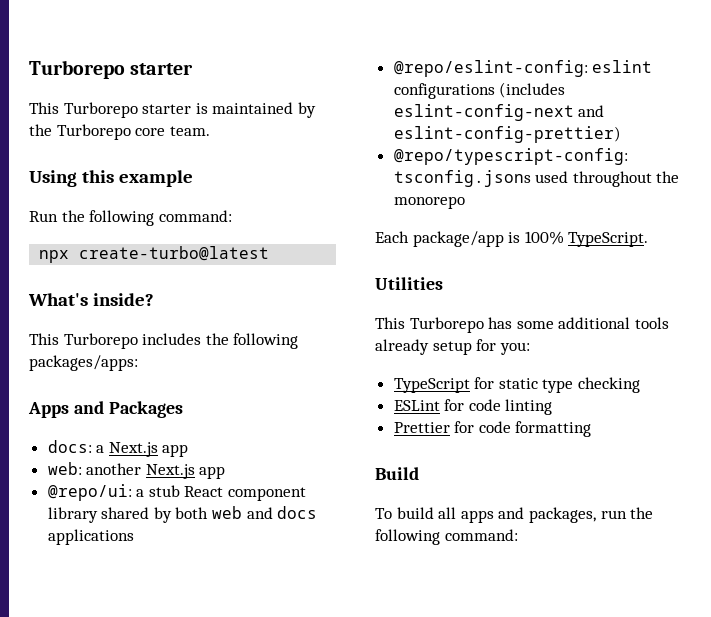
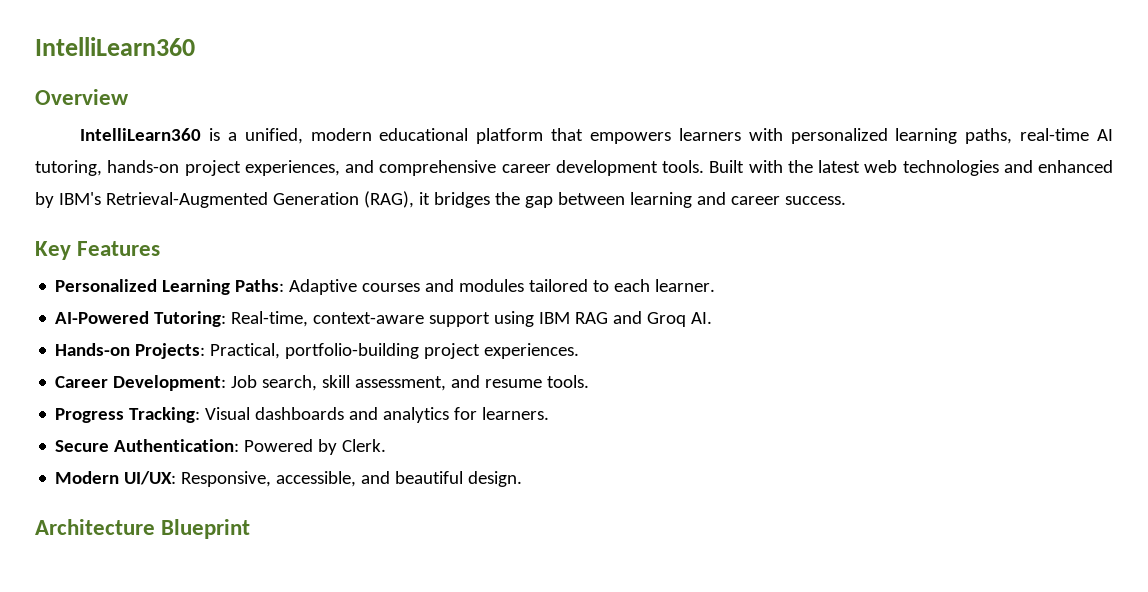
[29,60,194,79] [29,102,316,118] [29,124,210,140] [29,170,193,187] [29,210,232,226] [39,246,270,263] [28,293,154,306] [29,333,299,349] [29,355,138,371] [28,401,183,418] [47,440,189,457] [47,462,226,479] [47,484,307,501] [47,506,318,523] [47,529,134,545] [393,60,653,77] [393,82,566,99] [393,104,605,121] [393,126,621,143] [393,148,628,165] [393,170,680,187] [393,196,465,209] [375,231,649,247] [375,277,443,290] [375,317,669,333] [375,339,530,355] [393,377,641,393] [393,399,553,415] [393,421,592,437] [375,467,419,480] [375,507,654,523] [375,529,518,545] Turborepo starter // This Turborepo starter is maintained by the Turborepo core team. // Using this example // Run the following command: // npx create-turbo@latest // What's inside? // This Turborepo includes the following packages/apps: // Apps and Packages // docs: a Next.js app // web: another Next.js app // @repo/ui: a stub React component library shared by both web and docs applications // @repo/eslint-config: eslint configurations (includes eslint-config-next and eslint-config-prettier) // @repo/typescript-config: tsconfig.jsons used throughout the monorepo // Each package/app is 100% TypeScript. // Utilities // This Turborepo has some additional tools already setup for you: // TypeScript for static type checking // ESLint for code linting // Prettier for code formatting // Build // To build all apps and packages, run the following command: -> [35,37,195,56] [35,89,129,105] [80,128,1113,144] [35,160,1113,176] [35,191,846,208] [35,241,161,260] [55,279,716,295] [55,311,713,327] [55,343,580,359] [55,375,590,391] [55,407,550,423] [55,439,387,455] [55,471,523,487] [35,519,251,539] IntelliLearn360 // Overview // IntelliLearn360 is a unified, modern educational platform that empowers learners with personalized learning paths, real-time AI tutoring, hands-on project experiences, and comprehensive career development tools. Built with the latest web technologies and enhanced by IBM's Retrieval-Augmented Generation (RAG), it bridges the gap between learning and career success. // Key Features // Personalized Learning Paths: Adaptive courses and modules tailored to each learner. // AI-Powered Tutoring: Real-time, context-aware support using IBM RAG and Groq AI. // Hands-on Projects: Practical, portfolio-building project experiences. // Career Development: Job search, skill assessment, and resume tools. // Progress Tracking: Visual dashboards and analytics for learners. // Secure Authentication: Powered by Clerk. // Modern UI/UX: Responsive, accessible, and beautiful design. // Architecture Blueprint

